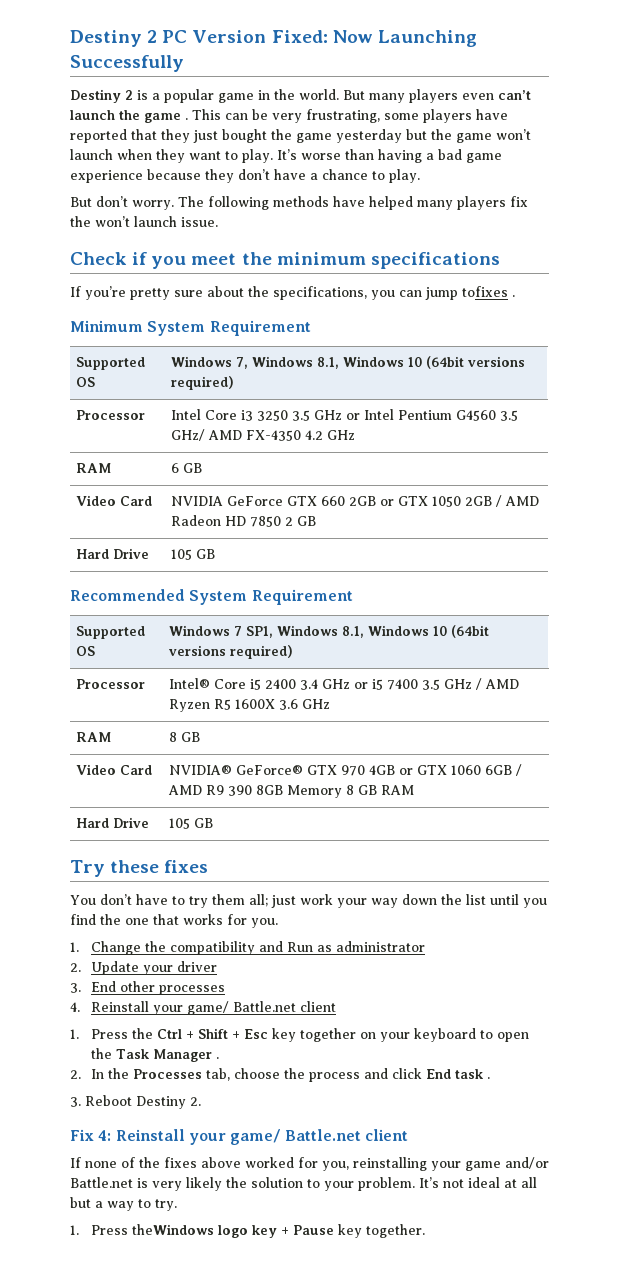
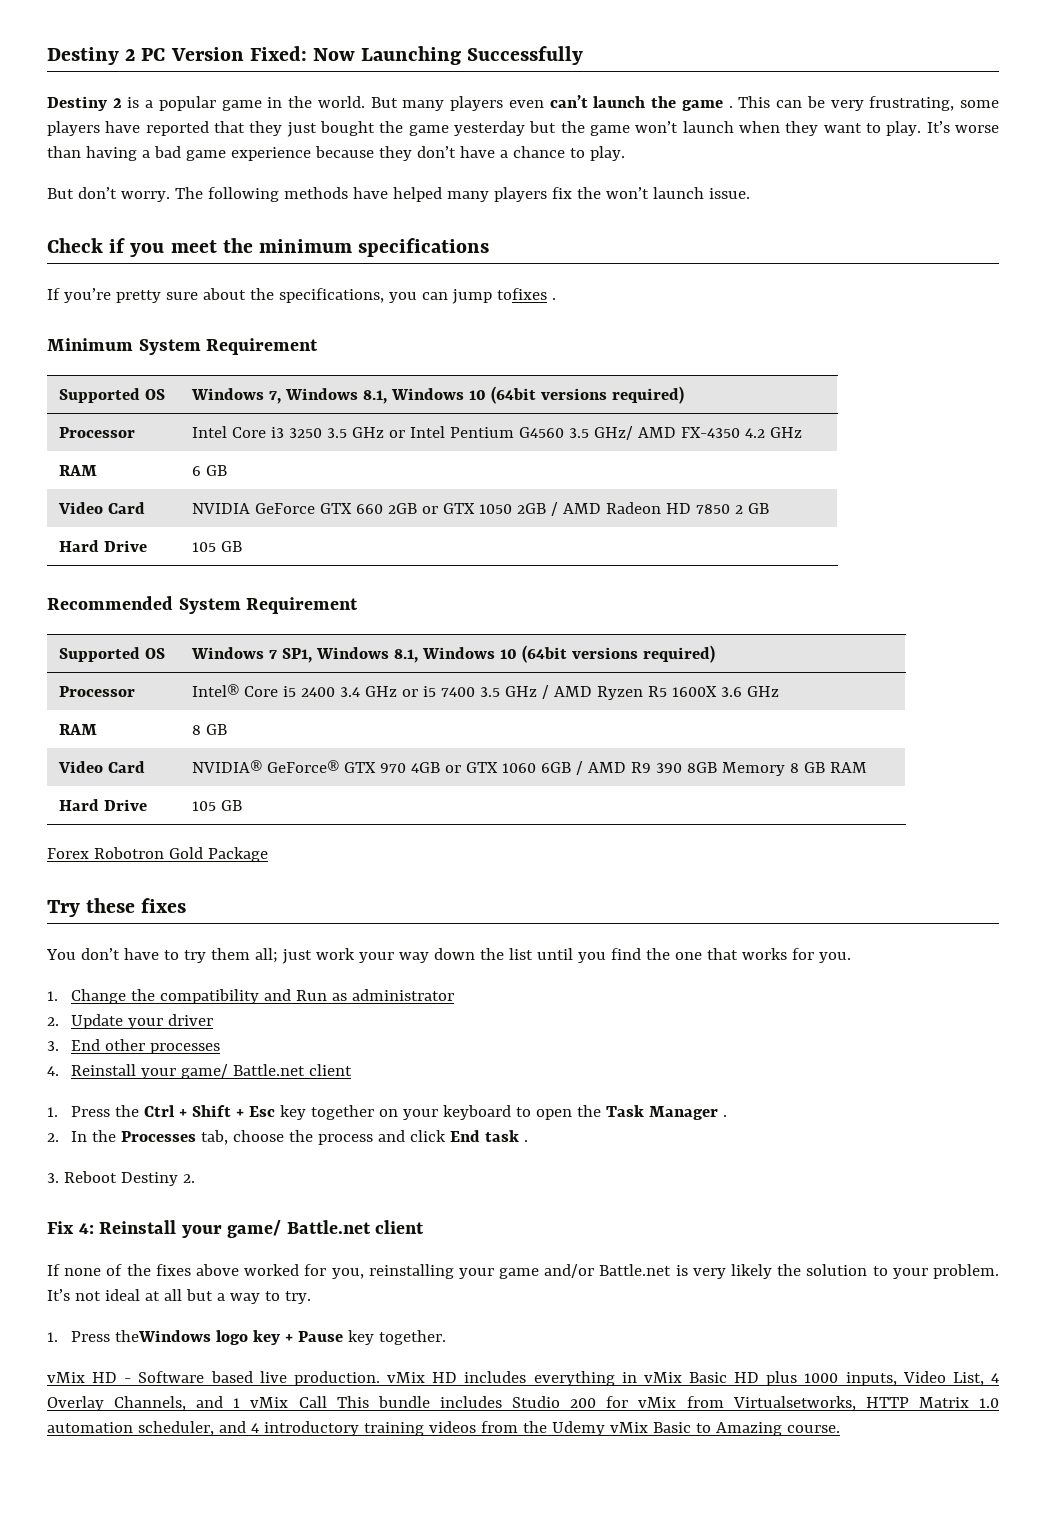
(213, 823) none -> [47,847,268,862] // Forex Robotron Gold Package
(425, 1231) none -> [47,1371,999,1386] [47,1396,1000,1411] [47,1421,840,1436] // vMix HD - Software based live production. vMix HD includes everything in vMix Basic HD plus 1000 inputs, Video List, 4 Overlay Channels, and 1 vMix Call This bundle includes Studio 200 for vMix from Virtualsetworks, HTTP Matrix 1.0 automation scheduler, and 4 introductory training videos from the Udemy vMix Basic to Amazing course.

